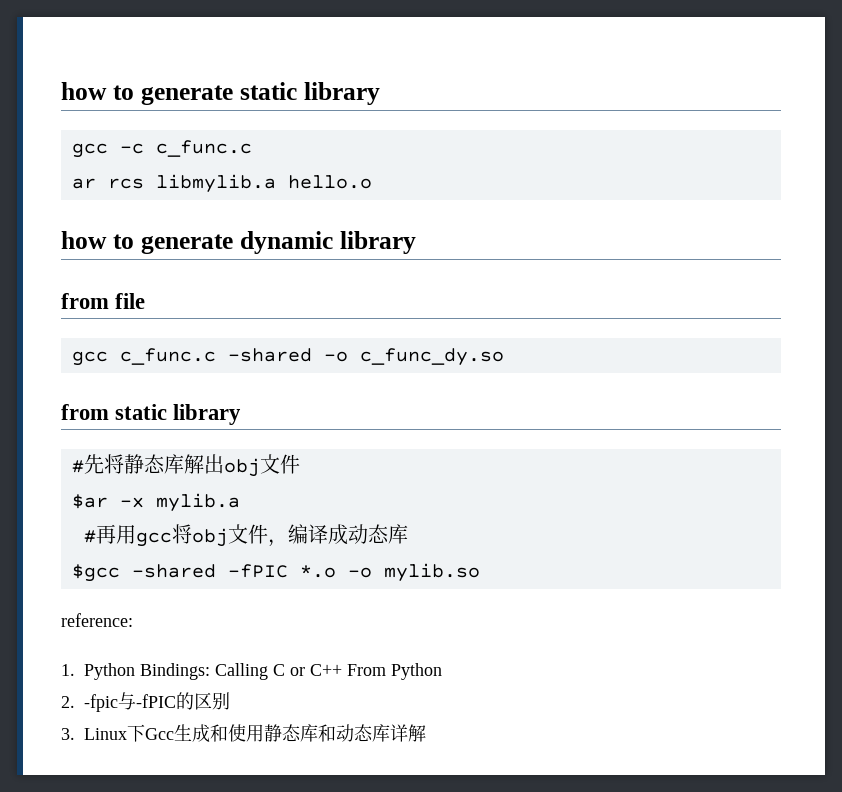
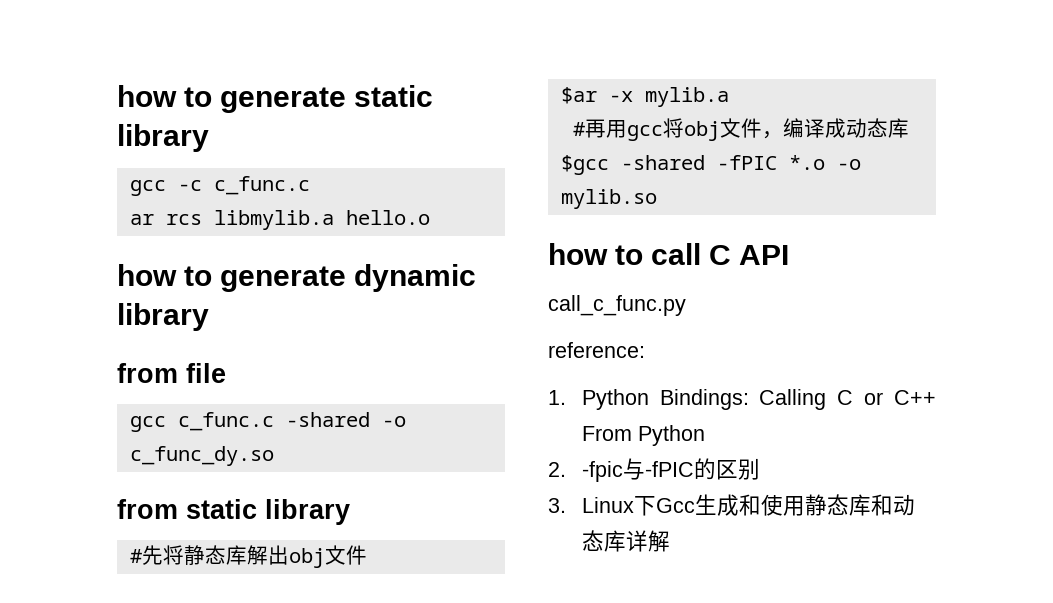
(480, 572) none -> [548,243,790,265] [548,295,686,316] // how to call C API // call_c_func.py

